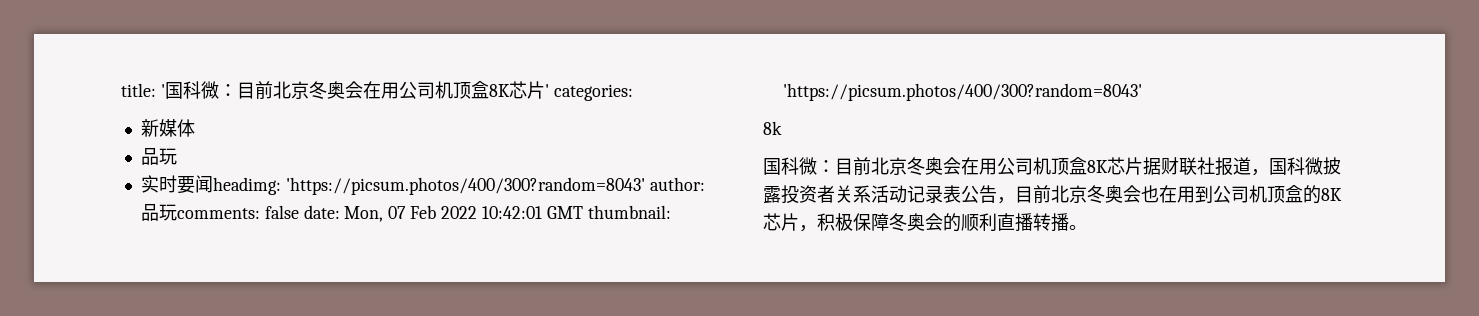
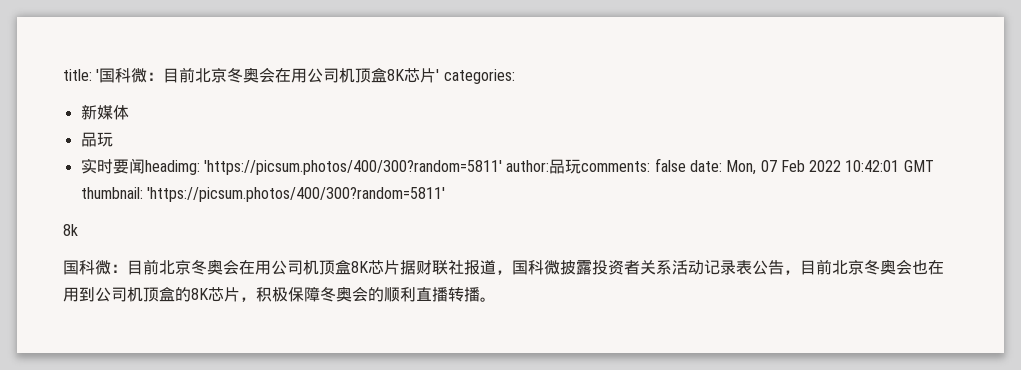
[285,177,645,195] 'https://picsum.photos/400/300?random=8043' -> [203,160,502,175] 'https://picsum.photos/400/300?random=5811'
[782,83,1142,101] 'https://picsum.photos/400/300?random=8043' -> [146,187,445,202] 'https://picsum.photos/400/300?random=5811'

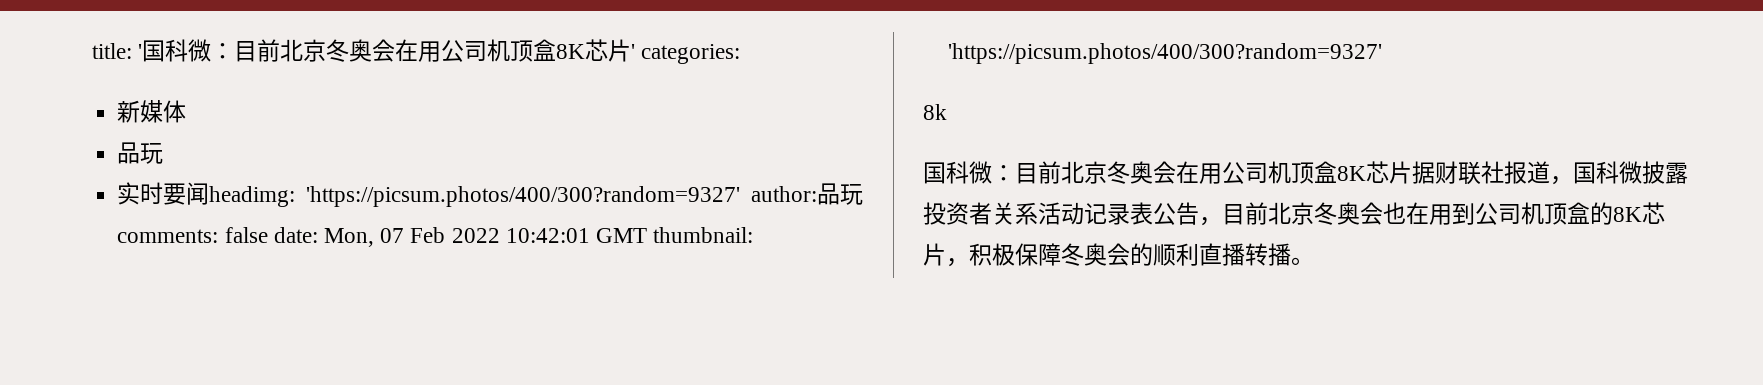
[203,160,502,175] 'https://picsum.photos/400/300?random=5811' -> [306,186,741,207] 'https://picsum.photos/400/300?random=9327'
[146,187,445,202] 'https://picsum.photos/400/300?random=5811' -> [948,43,1383,64] 'https://picsum.photos/400/300?random=9327'

